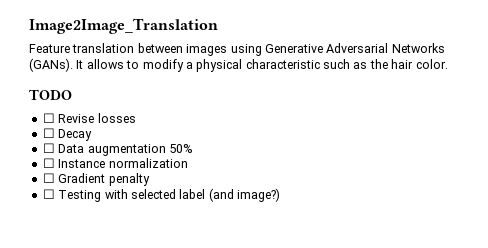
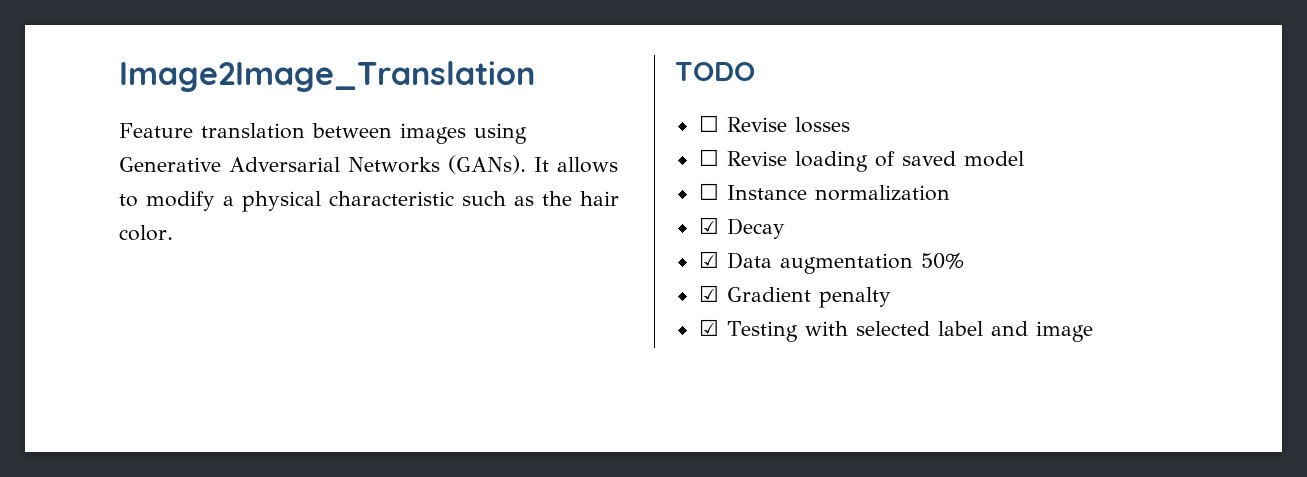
[58,129,93,141] [42,143,193,156] [42,158,188,168] [42,173,55,183] Decay // ☐ Data augmentation 50% // ☐ Instance normalization // ☐ -> [726,151,1024,172] [698,183,950,201] [698,217,785,239] [698,251,964,274] [698,285,719,302] Revise loading of saved model // ☐ Instance normalization // ☑ Decay // ☑ Data augmentation 50% // ☑
[42,189,55,199] ☐ -> [698,319,719,336] ☑
[208,188,280,202] (and image?) -> [990,321,1093,342] and image

